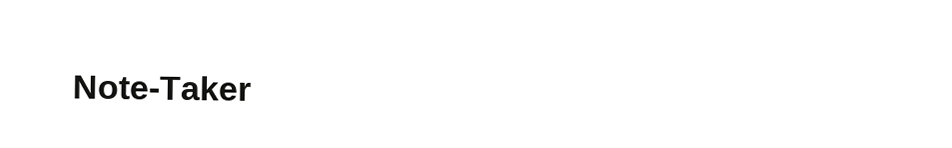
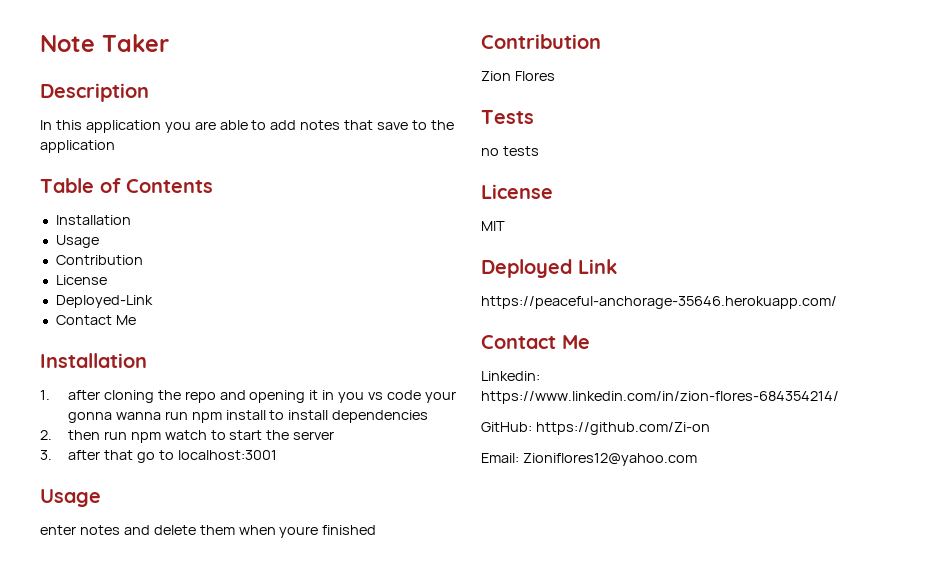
[72,74,251,101] Note-Taker -> [40,34,169,52] [40,83,149,102] [40,120,454,133] [40,140,115,153] [40,178,213,193] [55,215,131,225] [55,235,99,248] [55,255,143,265] [55,275,107,285] [55,295,153,308] [55,315,136,325] [40,353,147,368] [40,390,456,403] [67,410,429,423] [40,430,335,443] [40,450,277,463] [40,489,101,507] [40,525,377,538] [481,34,601,49] [481,71,555,81] [481,110,534,124] [481,146,539,156] [481,184,553,199] [481,221,505,231] [481,259,617,278] [481,296,837,309] [481,335,590,349] [481,371,540,381] [481,391,839,404] [481,422,710,435] [481,453,697,466] Note Taker // Description // In this application you are able to add notes that save to the application // Table of Contents // Installation // Usage // Contribution // License // Deployed-Link // Contact Me // Installation // 1. after cloning the repo and opening it in you vs code your gonna wanna run npm install to install dependencies // 2. then run npm watch to start the server // 3. after that go to localhost:3001 // Usage // enter notes and delete them when youre finished // Contribution // Zion Flores // Tests // no tests // License // MIT // Deployed Link // https://peaceful-anchorage-35646.herokuapp.com/ // Contact Me // Linkedin: https://www.linkedin.com/in/zion-flores-684354214/ // GitHub: https://github.com/Zi-on // Email: Zioniflores12@yahoo.com

